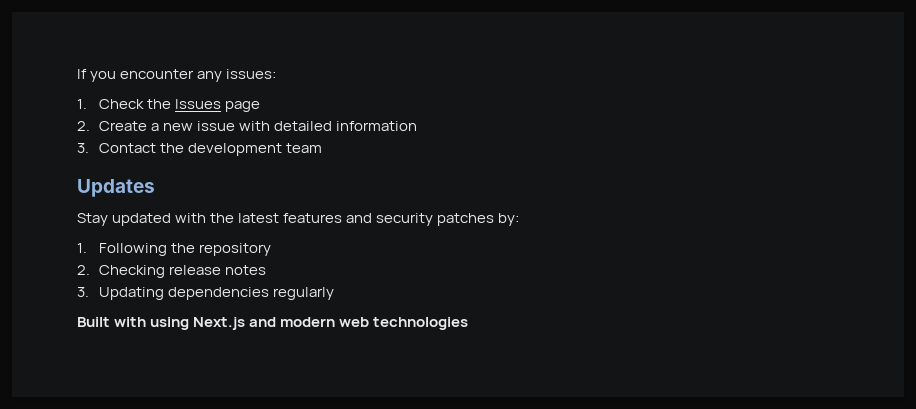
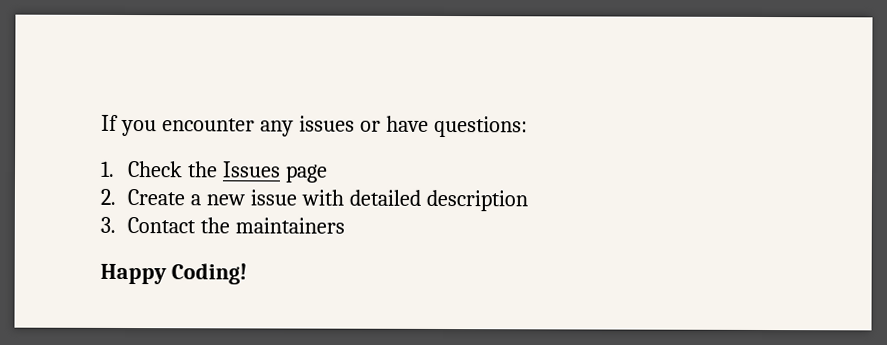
[226,69,277,79] issues: -> [298,115,528,138] issues or have questions:
[336,121,418,131] information -> [426,189,529,212] description
[188,143,323,156] [77,179,155,197] [77,213,520,226] [77,243,272,256] [77,265,267,278] [77,287,335,300] [77,317,469,330] development team // Updates // Stay updated with the latest features and security patches by: // 1. Following the repository // 2. Checking release notes // 3. Updating dependencies regularly // Built with using Next.js and modern web technologies -> [235,217,346,234] [100,263,247,285] maintainers // Happy Coding!

